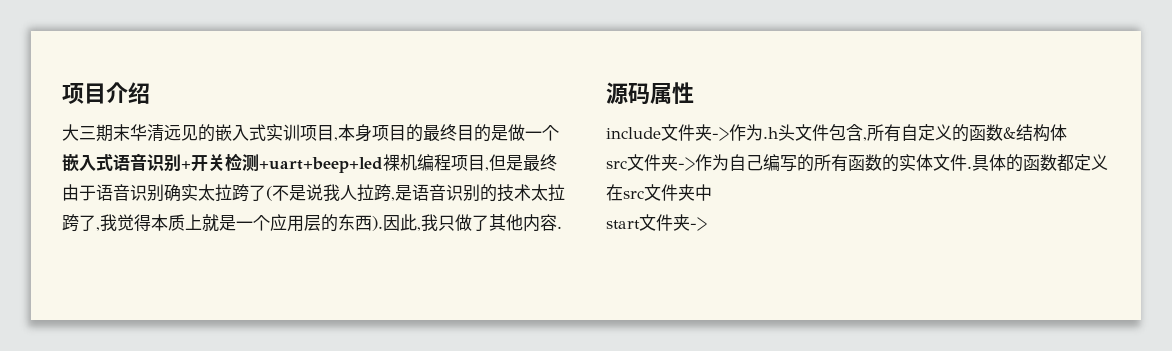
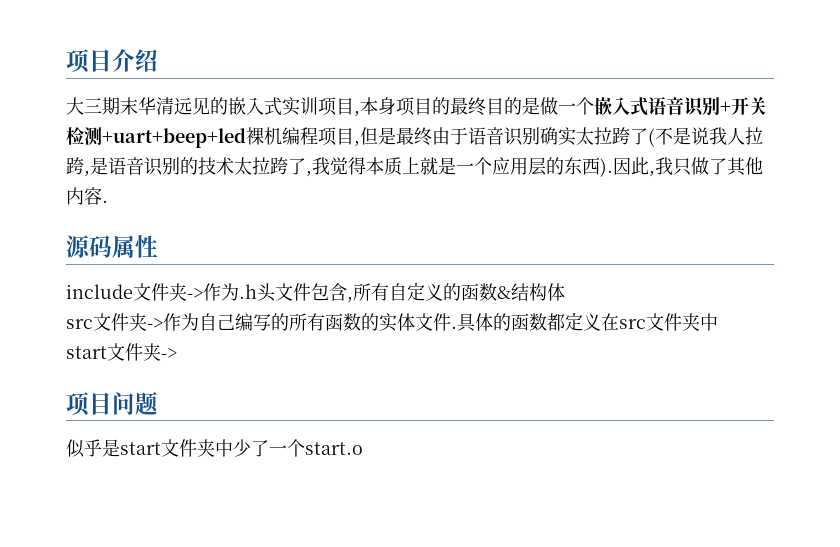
(707, 224) none -> [66,391,158,416] [66,439,363,458] // 项目问题 // 似乎是start文件夹中少了一个start.o

